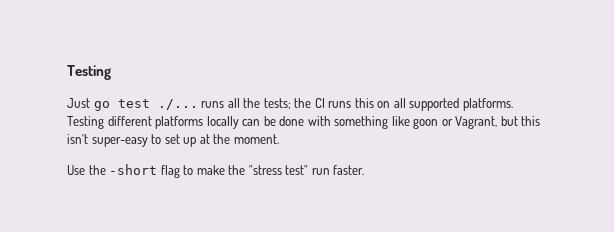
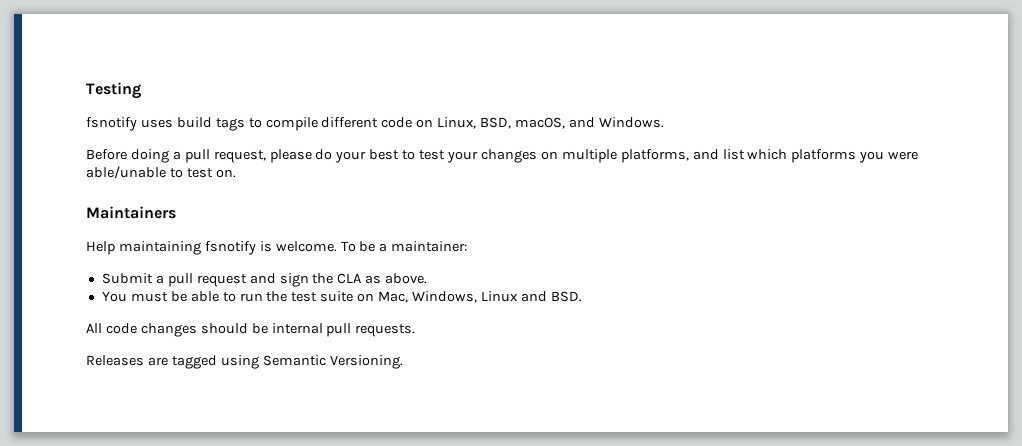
[67,98,513,111] [67,116,541,129] [67,134,279,147] [67,164,365,178] Just go test ./... runs all the tests; the CI runs this on all supported platforms. Testing different platforms locally can be done with something like goon or Vagrant, but this isn't super-easy to set up at the moment. // Use the -short flag to make the "stress test" run faster. -> [86,117,664,131] [86,149,919,163] [86,166,236,179] [86,206,176,219] [86,241,468,255] [101,273,428,287] [101,291,582,303] [86,323,416,337] [86,355,403,369] fsnotify uses build tags to compile different code on Linux, BSD, macOS, and Windows. // Before doing a pull request, please do your best to test your changes on multiple platforms, and list which platforms you were able/unable to test on. // Maintainers // Help maintaining fsnotify is welcome. To be a maintainer: // Submit a pull request and sign the CLA as above. // You must be able to run the test suite on Mac, Windows, Linux and BSD. // All code changes should be internal pull requests. // Releases are tagged using Semantic Versioning.

